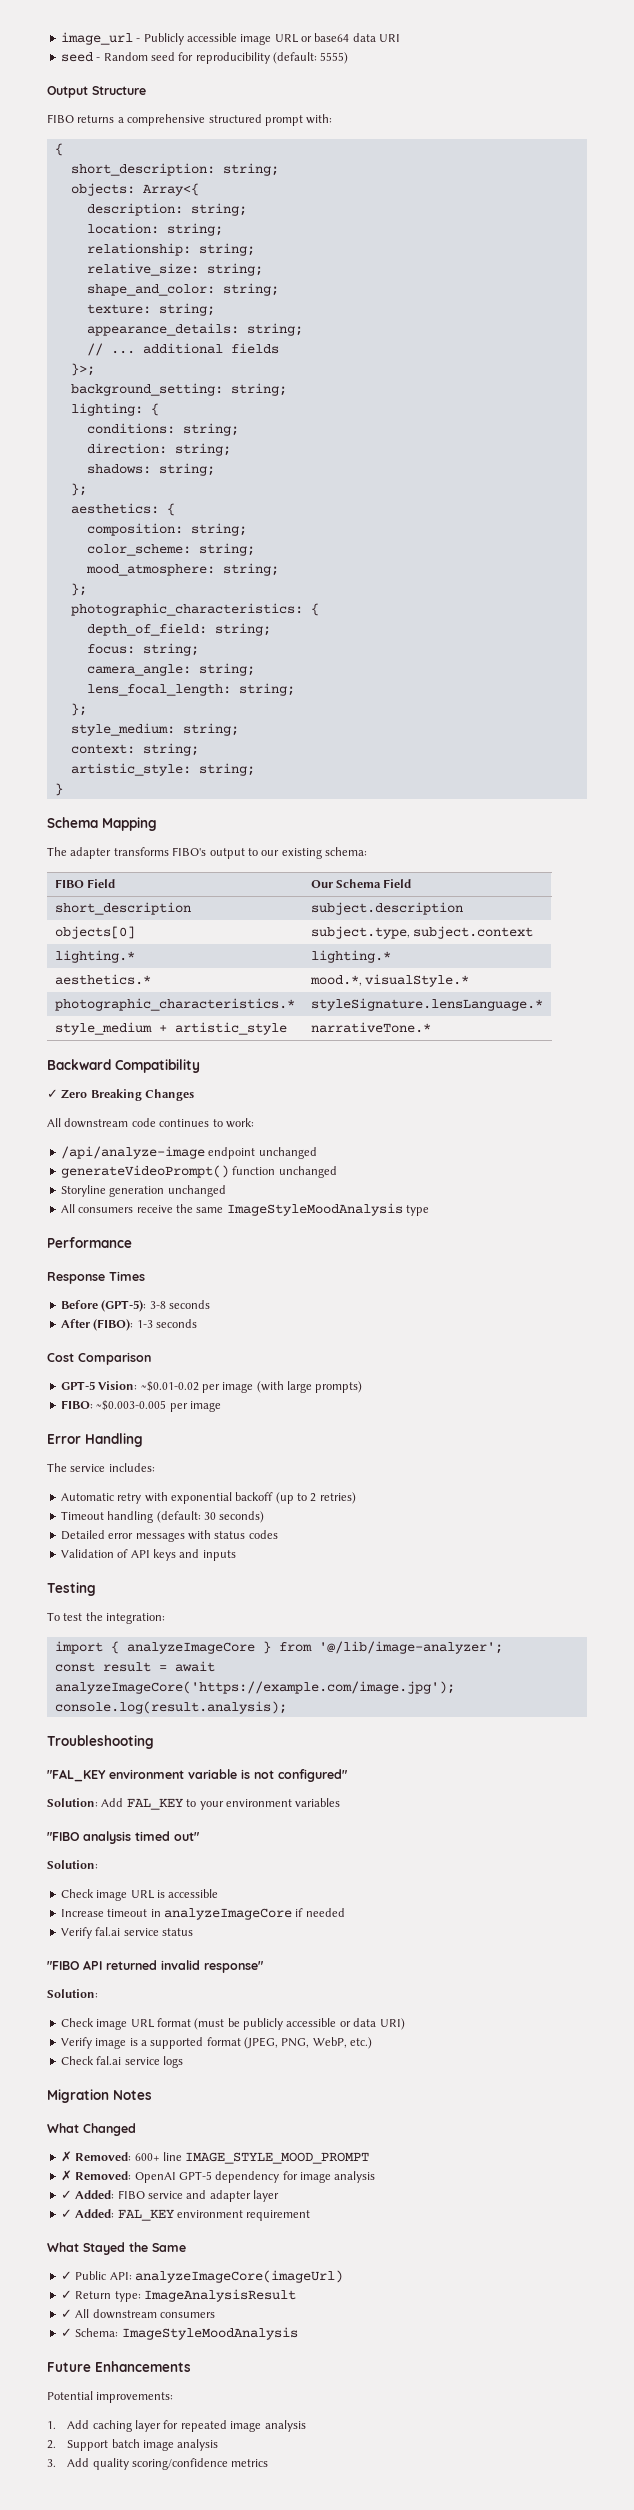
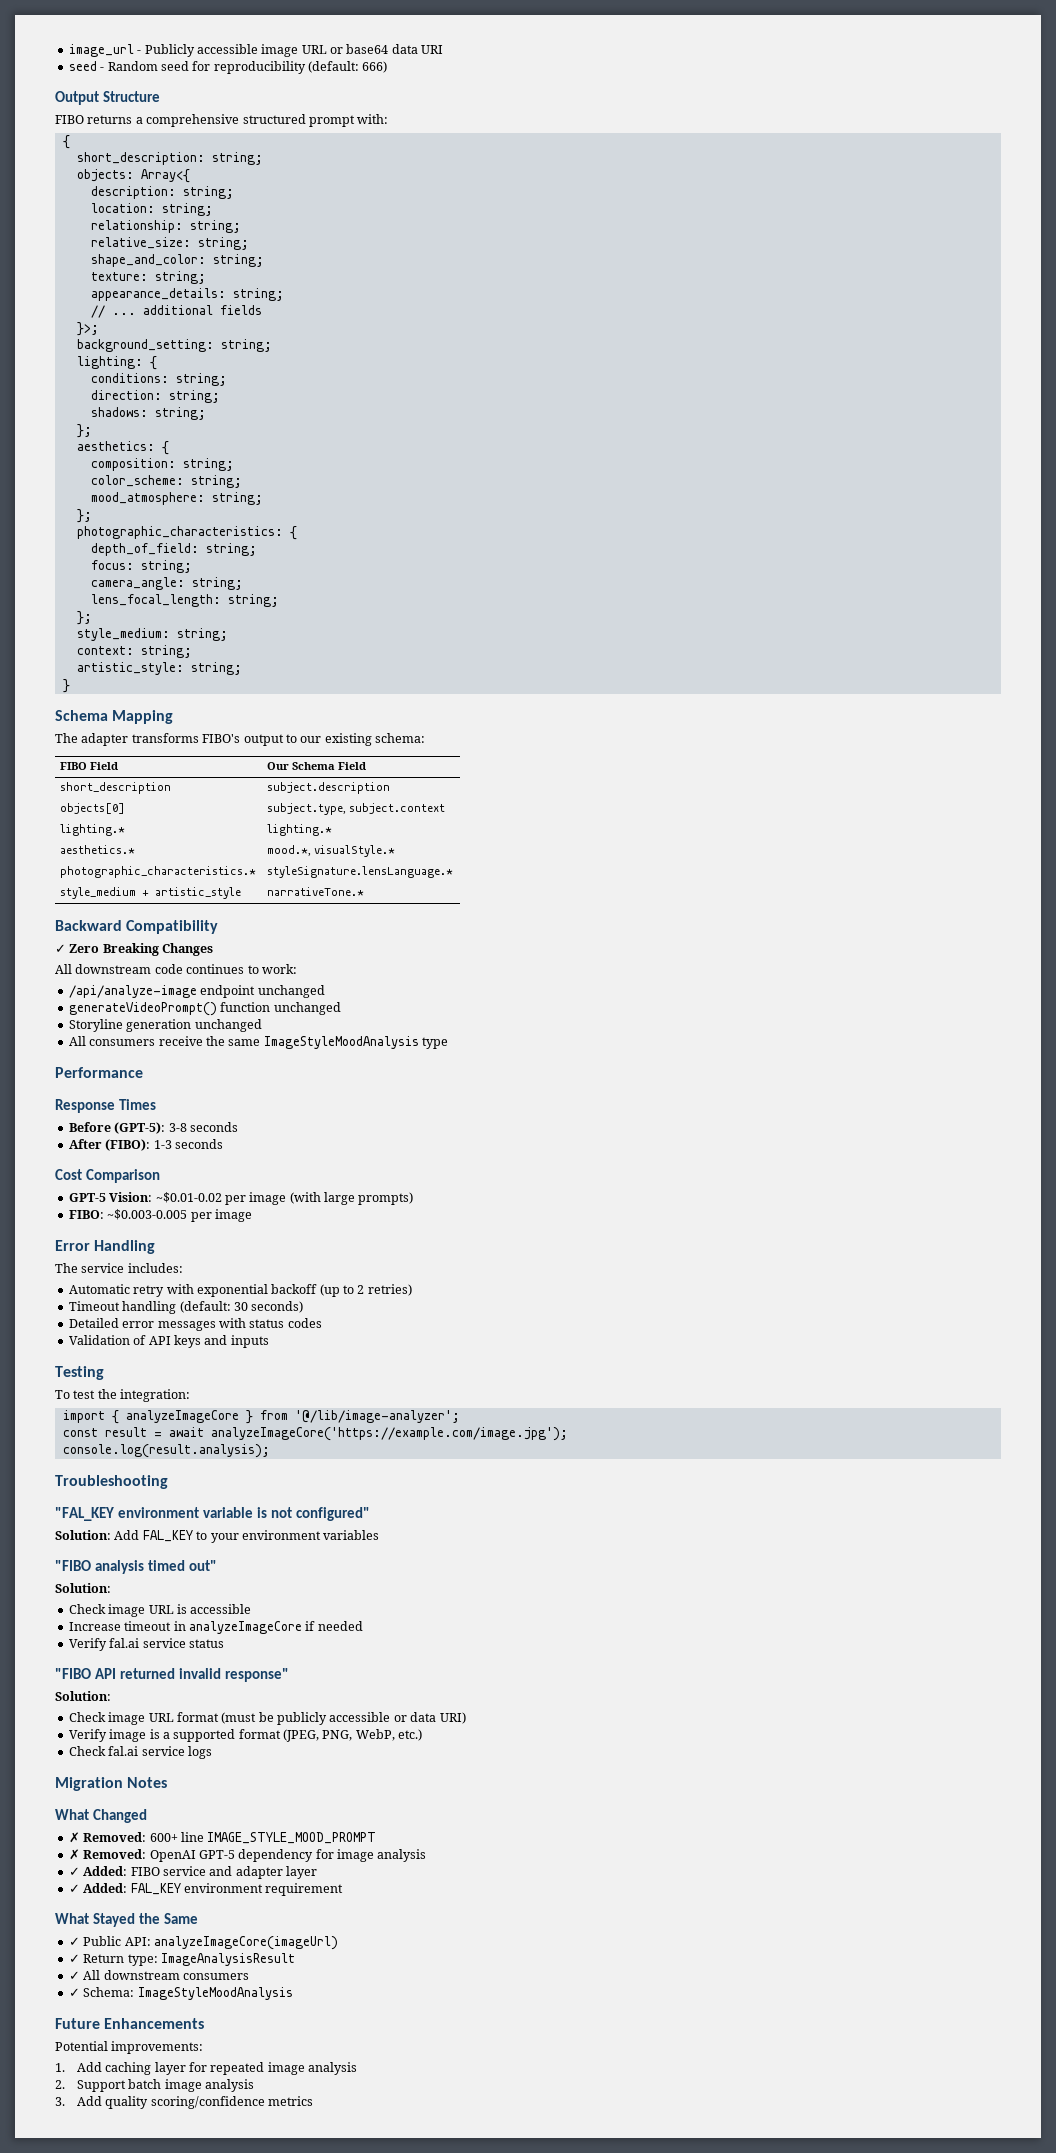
[320,52,349,64] 5555) -> [362,61,388,73] 666)

